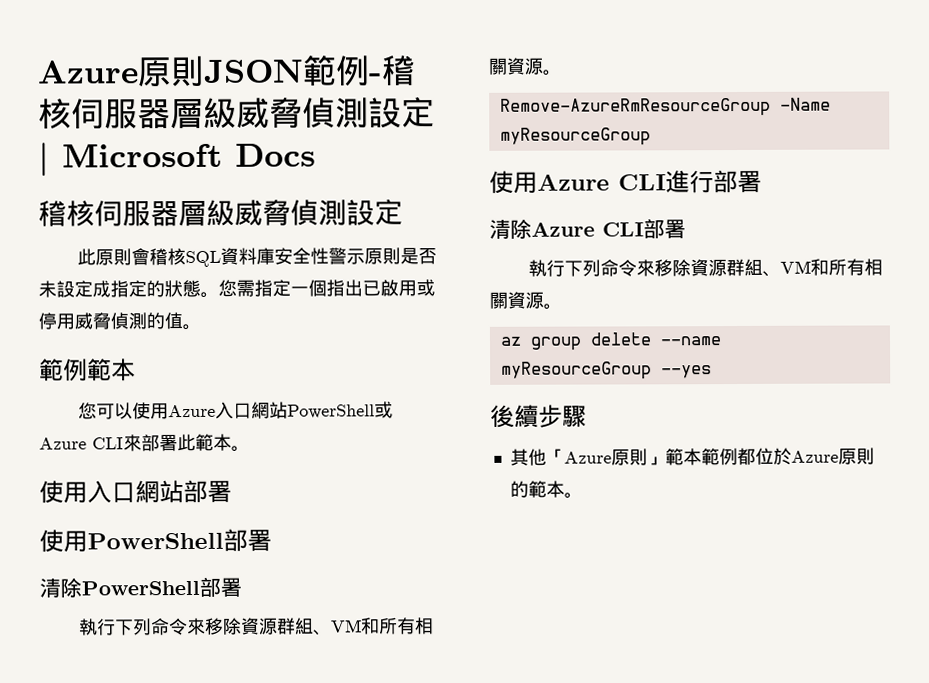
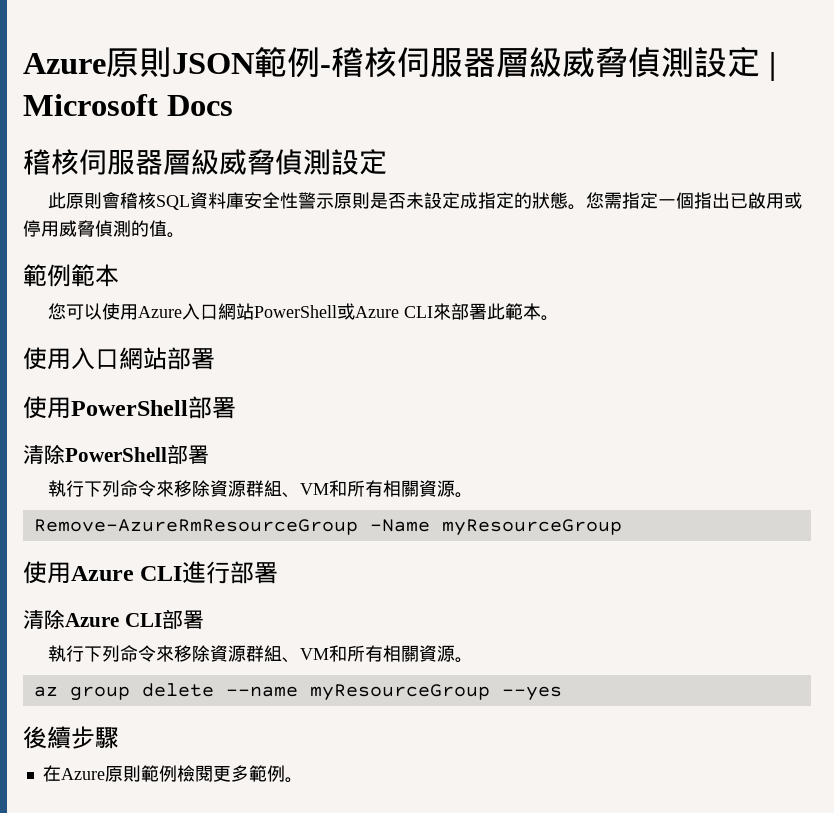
[509,447,875,466] [509,480,565,498] 其他「Azure原則」範本範例都位於Azure原則的範本 -> [42,765,285,782] 在Azure原則範例檢閱更多範例

